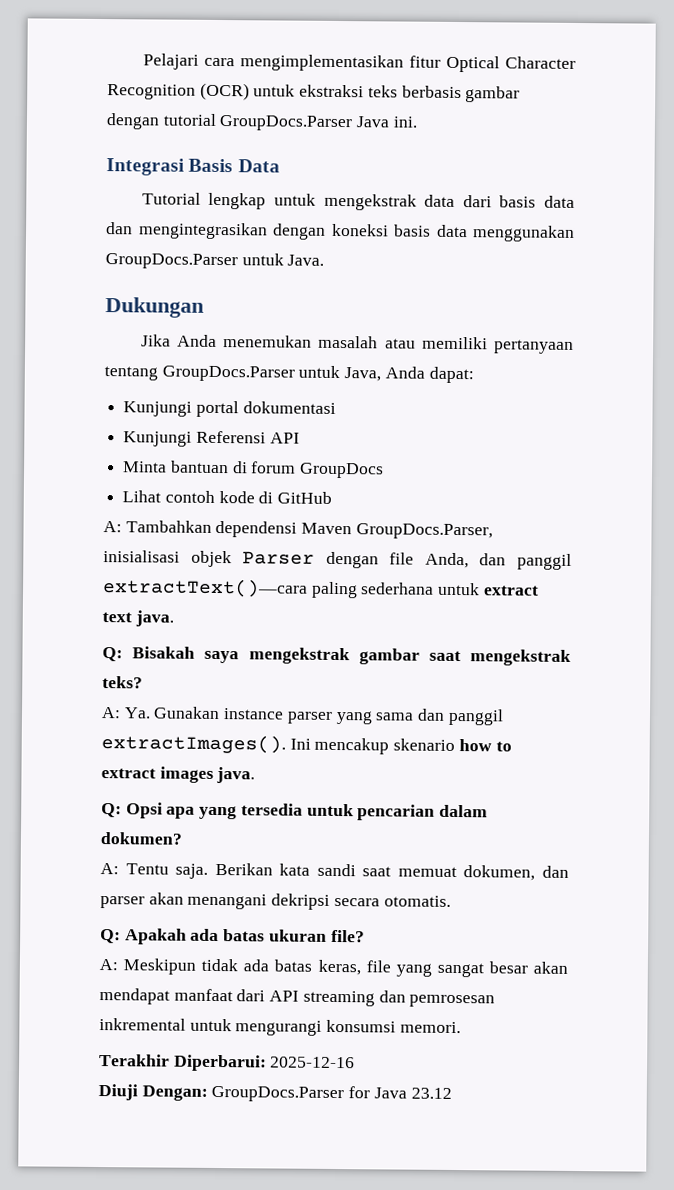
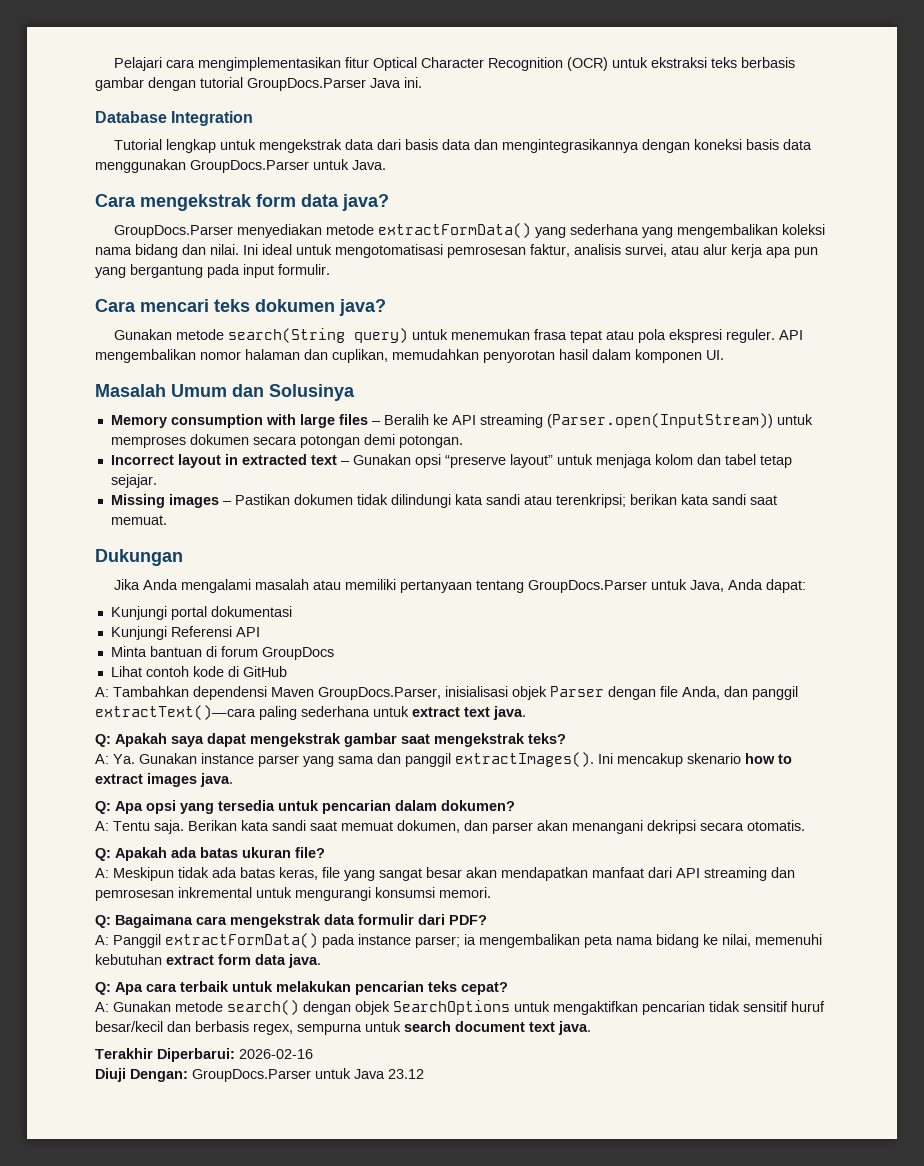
[106,158,280,176] Integrasi Basis Data -> [95,111,254,126] Database Integration
[137,222,268,240] mengintegrasikan -> [502,139,640,153] mengintegrasikannya
(325, 260) none -> [95,194,389,211] [114,223,826,238] [95,244,818,258] [95,264,330,278] [95,299,386,316] [114,328,804,343] [95,349,724,363] [95,384,355,401] [110,413,813,428] [110,434,463,448] [110,454,792,468] [110,474,157,488] [110,494,777,508] [110,515,167,525] // Cara mengekstrak form data java? // GroupDocs.Parser menyediakan metode extractFormData() yang sederhana yang mengembalikan koleksi nama bidang dan nilai. Ini ideal untuk mengotomatisasi pemrosesan faktur, analisis survei, atau alur kerja apa pun yang bergantung pada input formulir. // Cara mencari teks dokumen java? // Gunakan metode search(String query) untuk menemukan frasa tepat atau pola ekspresi reguler. API mengembalikan nomor halaman dan cuplikan, memudahkan penyorotan hasil dalam komponen UI. // Masalah Umum dan Solusinya // Memory consumption with large files – Beralih ke API streaming (Parser.open(InputStream)) untuk memproses dokumen secara potongan demi potongan. // Incorrect layout in extracted text – Gunakan opsi “preserve layout” untuk menjaga kolom dan tabel tetap sejajar. // Missing images – Pastikan dokumen tidak dilindungi kata sandi atau terenkripsi; berikan kata sandi saat memuat.
[223,335,313,348] menemukan -> [181,579,252,593] mengalami
[132,646,240,664] Bisakah saya -> [115,733,246,747] Apakah saya dapat
[125,802,196,819] Opsi apa -> [115,800,176,814] Apa opsi
[99,988,170,1005] mendapat -> [501,867,588,881] mendapatkan
(461, 1027) none -> [95,914,487,928] [95,933,822,948] [95,954,321,968] [95,981,508,995] [95,1000,825,1015] [95,1021,591,1035] // Q: Bagaimana cara mengekstrak data formulir dari PDF? // A: Panggil extractFormData() pada instance parser; ia mengembalikan peta nama bidang ke nilai, memenuhi kebutuhan extract form data java. // Q: Apa cara terbaik untuk melakukan pencarian teks cepat? // A: Gunakan metode search() dengan objek SearchOptions untuk mengaktifkan pencarian tidak sensitif huruf besar/kecil dan berbasis regex, sempurna untuk search document text java.
[270,1056,356,1069] 2025-12-16 -> [239,1049,313,1059] 2026-02-16
[348,1086,371,1099] for -> [315,1068,351,1079] untuk

